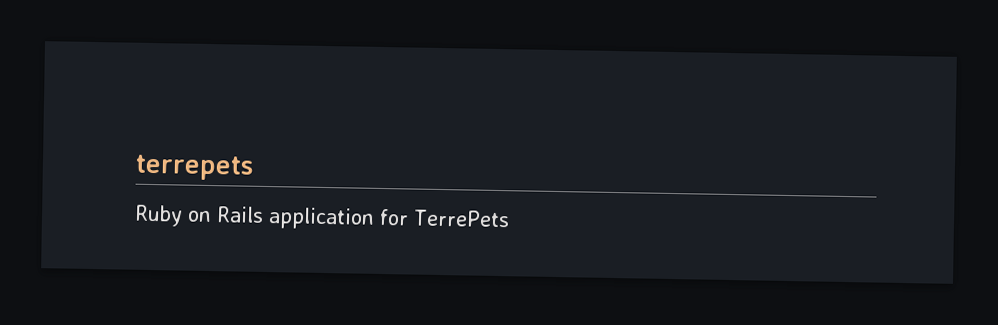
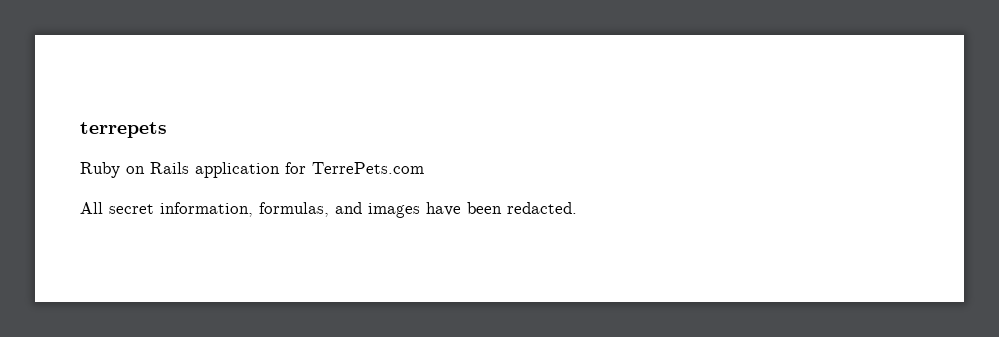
[413,209,510,228] TerrePets -> [312,162,424,174] [80,202,577,218] TerrePets.com // All secret information, formulas, and images have been redacted.

